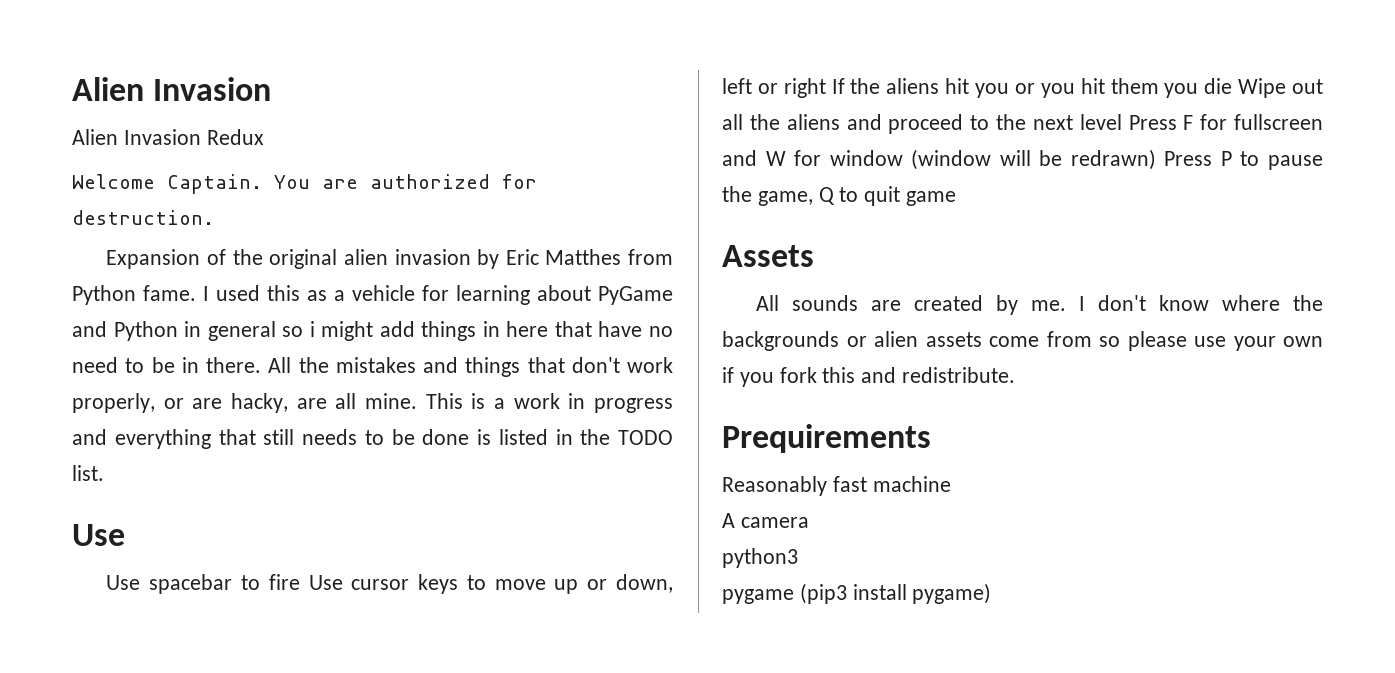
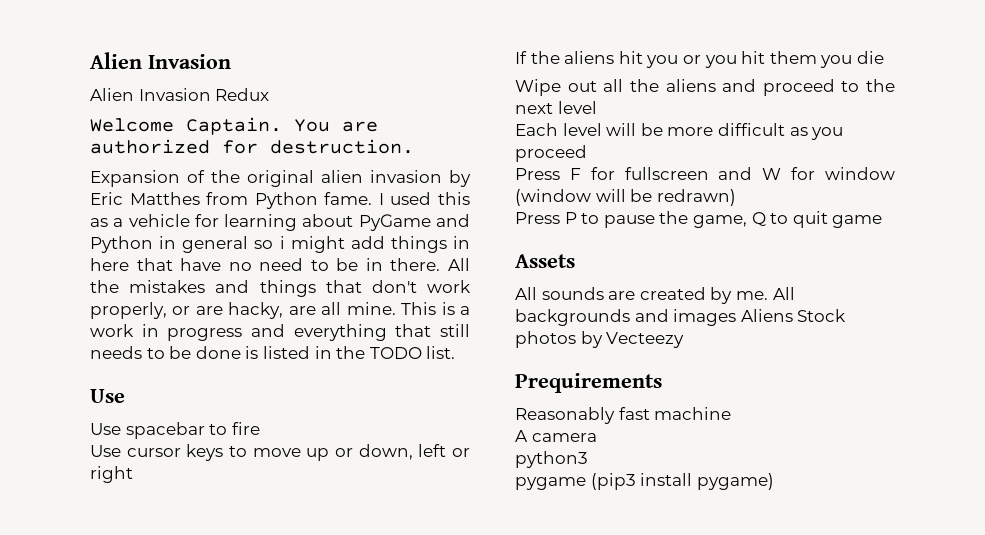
(300, 582) none -> (260, 428) //
(826, 88) none -> (133, 474) //
(1233, 86) none -> (884, 57) //
(1122, 122) none -> [515,123,844,140] [515,145,587,162] // Each level will be more difficult as you proceed //
(1156, 159) none -> (736, 197) //
[1079,295,1323,311] [722,331,1323,351] [722,367,1016,387] I don't know where the backgrounds or alien assets come from so please use your own if you fork this and redistribute. -> [772,287,795,300] [515,309,847,326] [515,331,685,348] All backgrounds and images Aliens Stock photos by Vecteezy

